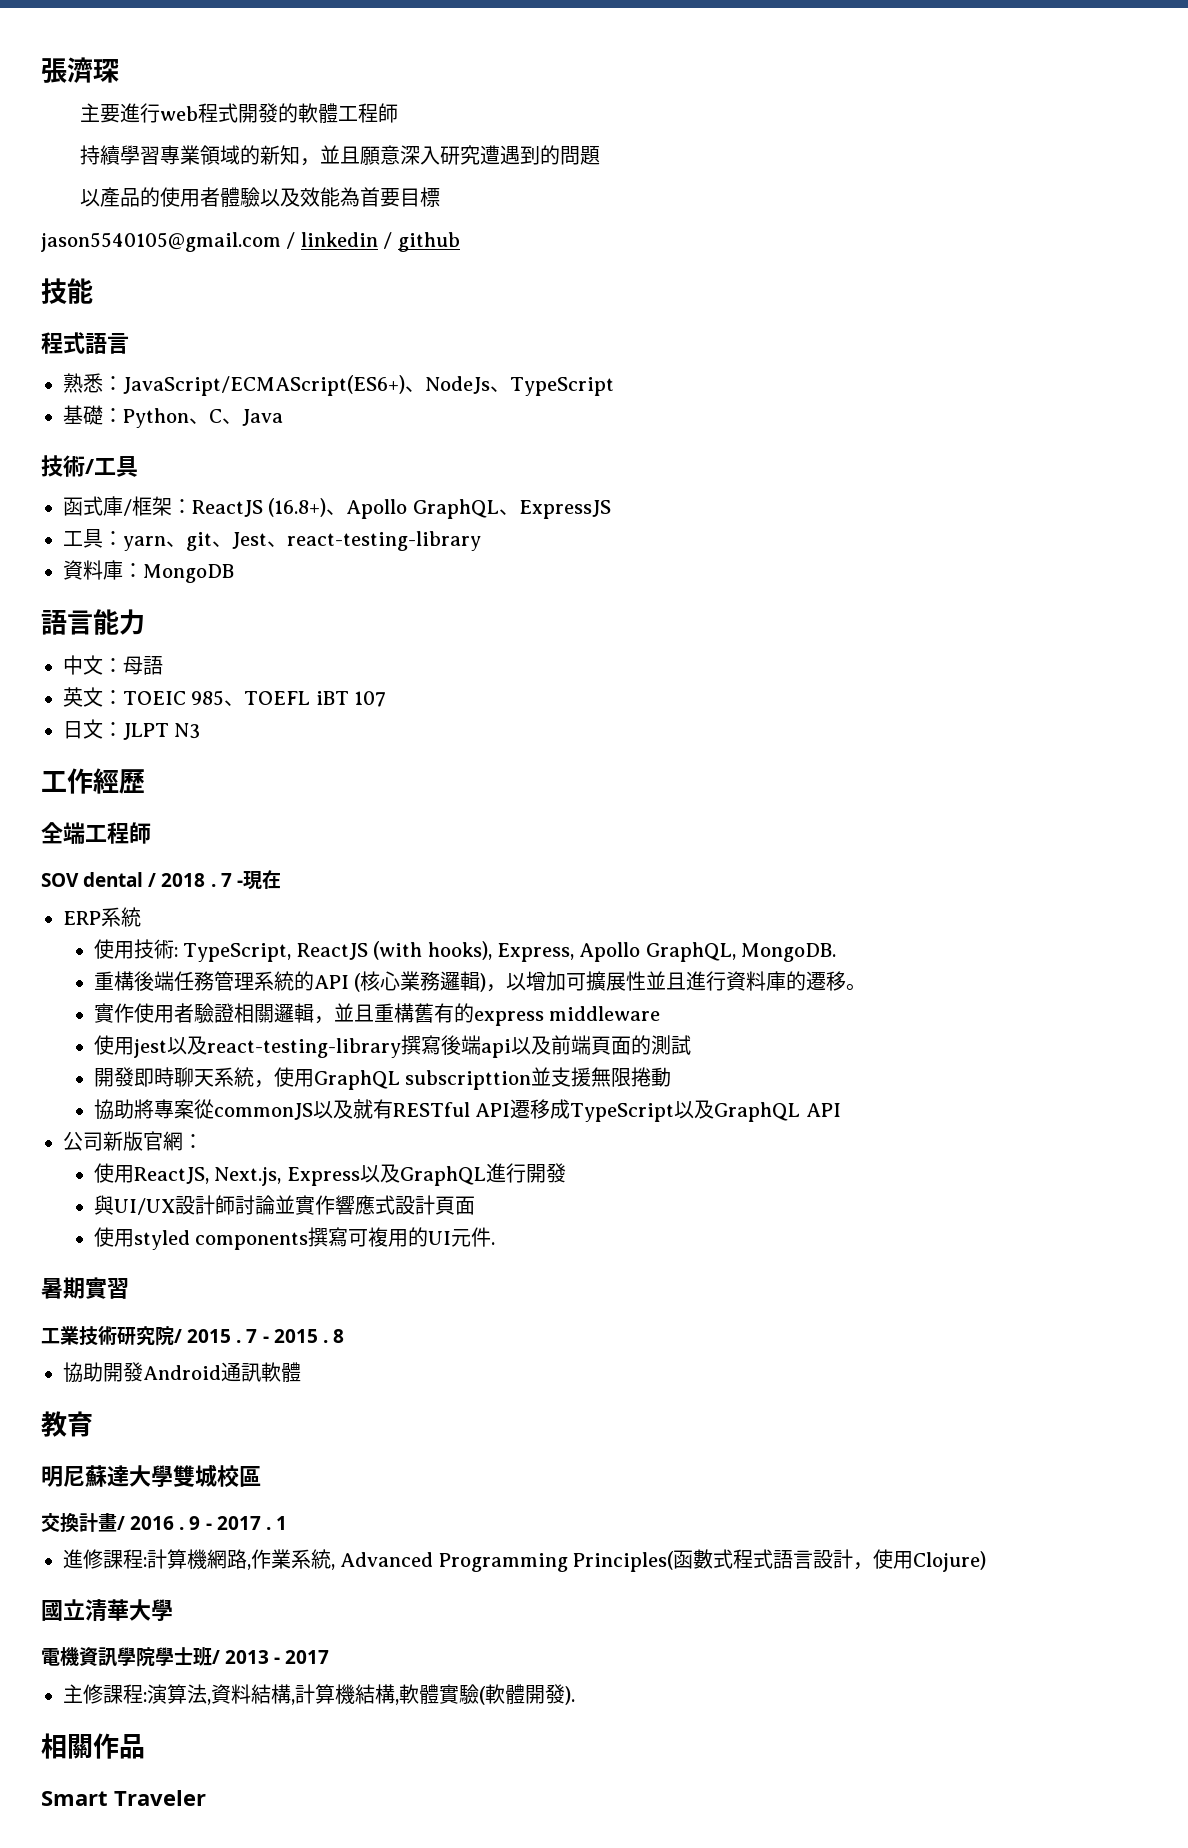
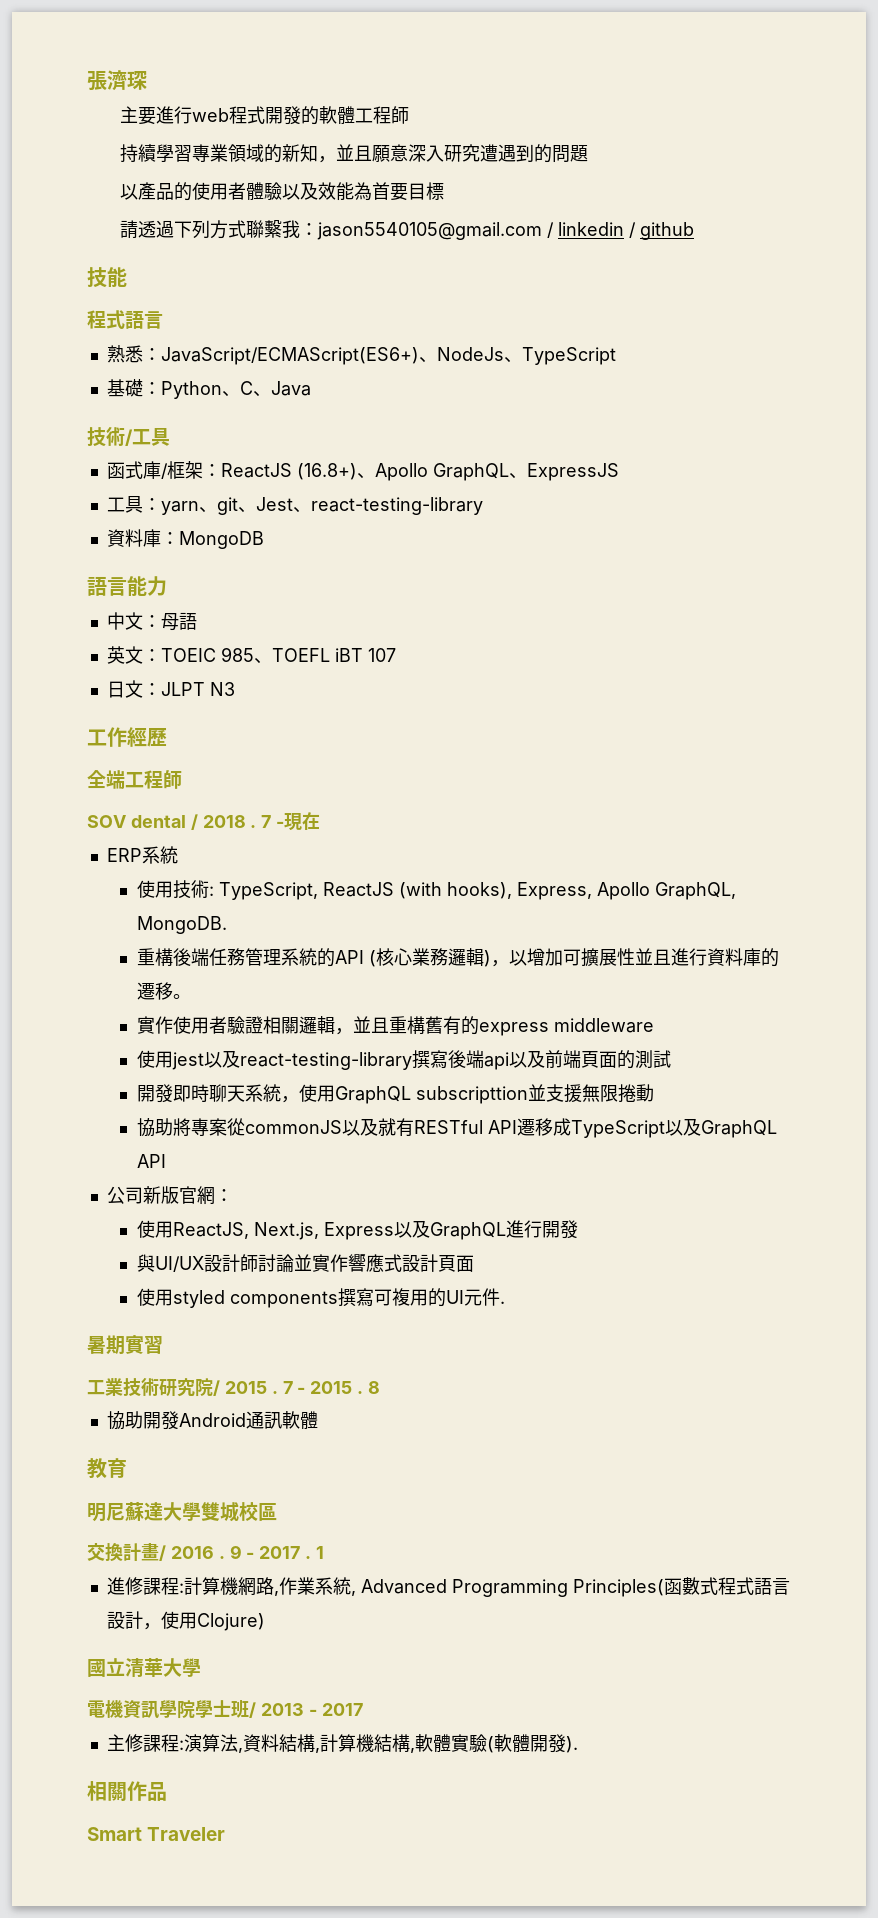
(440, 197) none -> [120,220,319,239] 請透過下列方式聯繫我：

